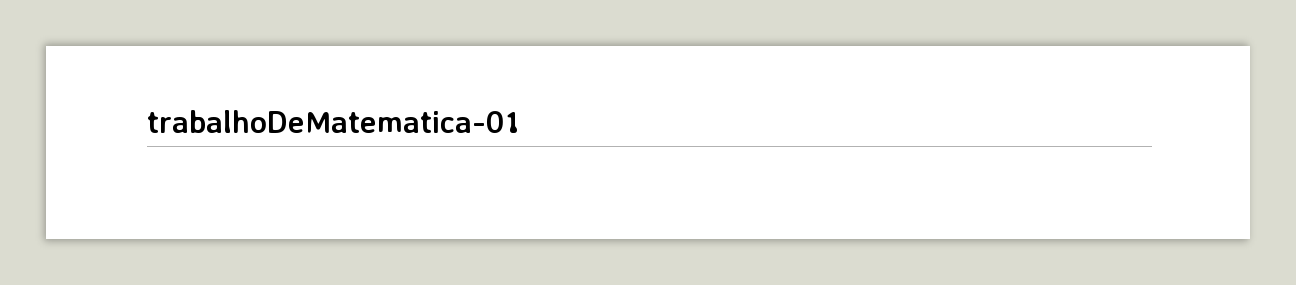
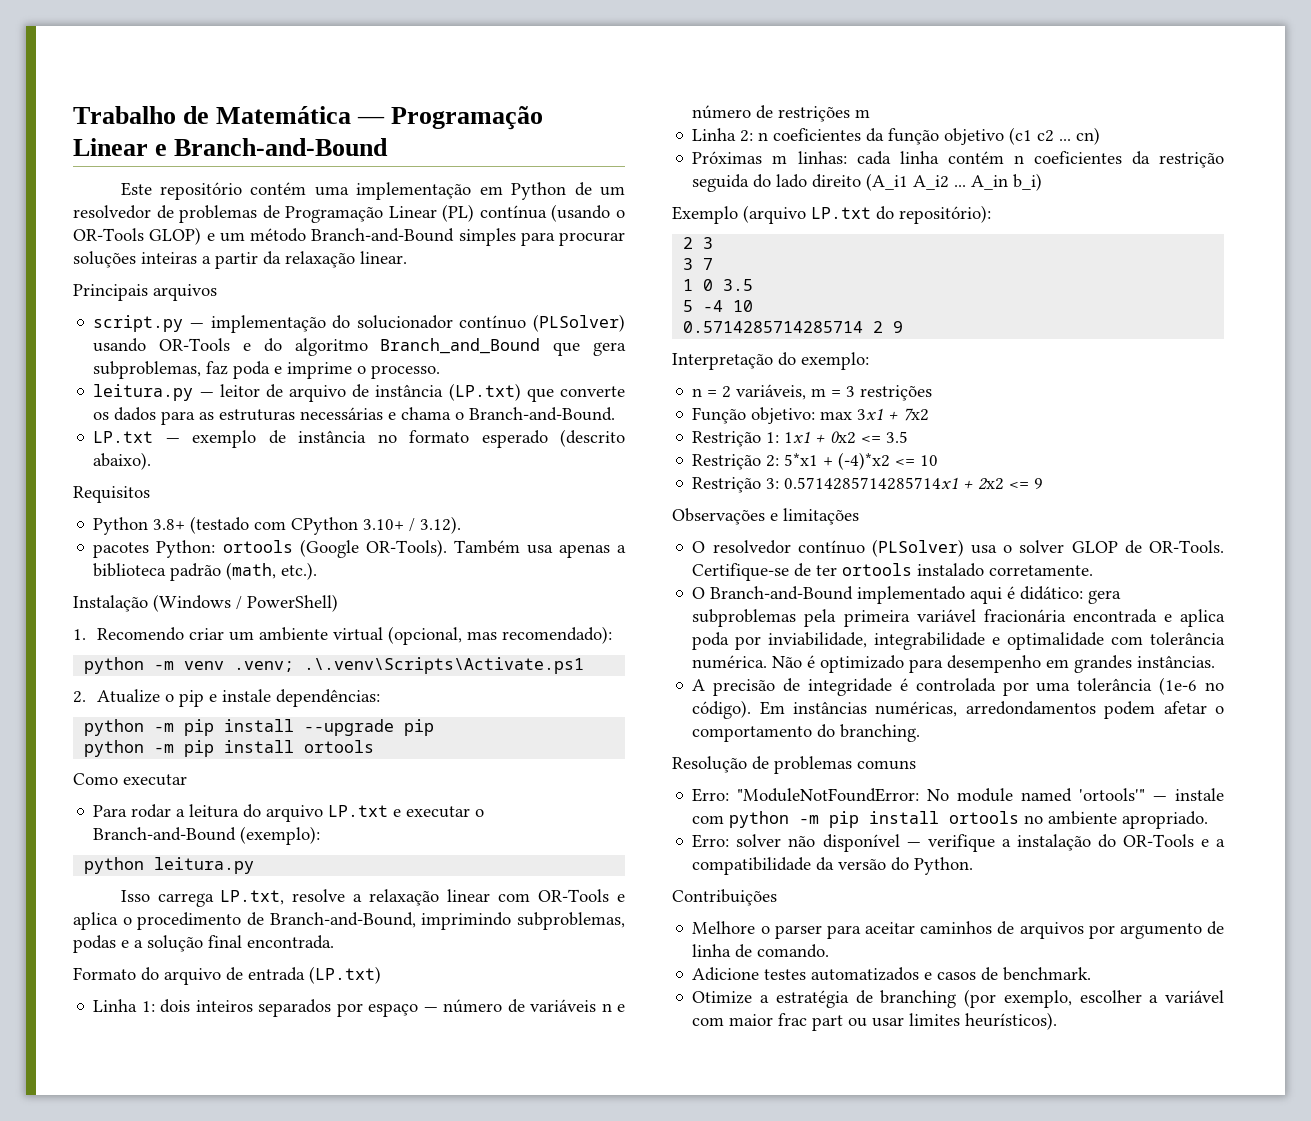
[147,110,520,133] trabalhoDeMatematica-01 -> [73,106,544,130] [73,138,389,156] [120,182,626,200] [73,204,625,223] [73,227,625,246] [73,251,407,269] [73,284,217,301] [93,314,625,333] [93,338,626,356] [93,361,441,379] [93,383,625,402] [93,407,616,425] [93,429,625,448] [93,452,152,470] [73,486,150,503] [93,516,462,535] [93,539,626,558] [93,562,318,581] [73,594,338,612] [73,626,613,645] [84,657,585,674] [73,689,381,707] [84,719,435,736] [84,740,375,757] [73,773,187,786] [93,804,485,822] [93,826,321,845] [84,857,255,874] [120,889,626,907] [73,912,625,930] [73,935,334,953] [73,966,381,985] [93,999,625,1017] [692,105,871,122] [692,127,1101,145] [692,151,1224,168] [692,173,1043,192] [672,205,991,224] [683,237,714,249] [683,258,714,270] [683,279,754,291] [683,300,754,312] [683,321,904,333] [672,352,869,370] [692,384,933,401] [692,407,930,424] [692,431,909,447] [692,452,939,470] [692,477,1044,493] [672,508,859,525] [692,539,1224,557] [692,563,1094,581] [692,586,1122,604] [692,609,1225,627] [692,632,1225,650] [692,655,1216,673] [692,677,1224,696] [692,700,1224,719] [692,724,921,742] [672,756,916,774] [692,788,1224,802] [692,811,1209,829] [692,834,1225,852] [692,857,974,875] [672,889,777,906] [692,921,1224,939] [692,944,830,958] [692,967,1092,981] [692,989,1224,1008] [692,1012,1058,1031] Trabalho de Matemática — Programação Linear e Branch-and-Bound // Este repositório contém uma implementação em Python de um resolvedor de problemas de Programação Linear (PL) contínua (usando o OR-Tools GLOP) e um método Branch-and-Bound simples para procurar soluções inteiras a partir da relaxação linear. // Principais arquivos // script.py — implementação do solucionador contínuo (PLSolver) usando OR-Tools e do algoritmo Branch_and_Bound que gera subproblemas, faz poda e imprime o processo. // leitura.py — leitor de arquivo de instância (LP.txt) que converte os dados para as estruturas necessárias e chama o Branch-and-Bound. // LP.txt — exemplo de instância no formato esperado (descrito abaixo). // Requisitos // Python 3.8+ (testado com CPython 3.10+ / 3.12). // pacotes Python: ortools (Google OR-Tools). Também usa apenas a biblioteca padrão (math, etc.). // Instalação (Windows / PowerShell) // 1. Recomendo criar um ambiente virtual (opcional, mas recomendado): // python -m venv .venv; .\.venv\Scripts\Activate.ps1 // 2. Atualize o pip e instale dependências: // python -m pip install --upgrade pip // python -m pip install ortools // Como executar // Para rodar a leitura do arquivo LP.txt e executar o Branch-and-Bound (exemplo): // python leitura.py // Isso carrega LP.txt, resolve a relaxação linear com OR-Tools e aplica o procedimento de Branch-and-Bound, imprimindo subproblemas, podas e a solução final encontrada. // Formato do arquivo de entrada (LP.txt) // Linha 1: dois inteiros separados por espaço — número de variáveis n e número de restrições m // Linha 2: n coeficientes da função objetivo (c1 c2 ... cn) // Próximas m linhas: cada linha contém n coeficientes da restrição seguida do lado direito (A_i1 A_i2 ... A_in b_i) // Exemplo (arquivo LP.txt do repositório): // 2 3 // 3 7 // 1 0 3.5 // 5 -4 10 // 0.5714285714285714 2 9 // Interpretação do exemplo: // n = 2 variáveis, m = 3 restrições // Função objetivo: max 3x1 + 7x2 // Restrição 1: 1x1 + 0x2 <= 3.5 // Restrição 2: 5*x1 + (-4)*x2 <= 10 // Restrição 3: 0.5714285714285714x1 + 2x2 <= 9 // Observações e limitações // O resolvedor contínuo (PLSolver) usa o solver GLOP de OR-Tools. Certifique-se de ter ortools instalado corretamente. // O Branch-and-Bound implementado aqui é didático: gera subproblemas pela primeira variável fracionária encontrada e aplica poda por inviabilidade, integrabilidade e optimalidade com tolerância numérica. Não é optimizado para desempenho em grandes instâncias. // A precisão de integridade é controlada por uma tolerância (1e-6 no código). Em instâncias numéricas, arredondamentos podem afetar o comportamento do branching. // Resolução de problemas comuns // Erro: "ModuleNotFoundError: No module named 'ortools'" — instale com python -m pip install ortools no ambiente apropriado. // Erro: solver não disponível — verifique a instalação do OR-Tools e a compatibilidade da versão do Python. // Contribuições // Melhore o parser para aceitar caminhos de arquivos por argumento de linha de comando. // Adicione testes automatizados e casos de benchmark. // Otimize a estratégia de branching (por exemplo, escolher a variável com maior frac part ou usar limites heurísticos).

